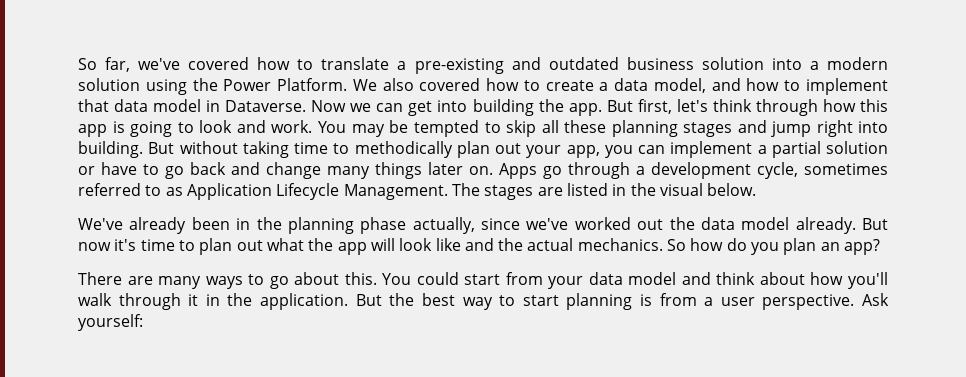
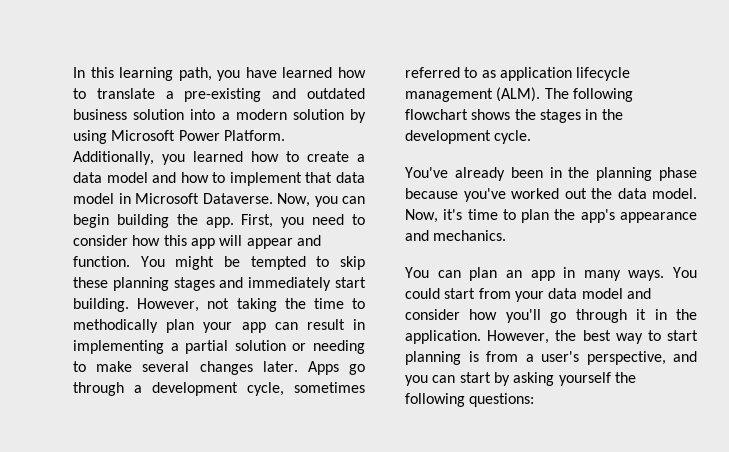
[78,57,250,72] So far, we've covered -> [73,67,333,81] In this learning path, you have learned
[145,78,481,95] using the Power Platform. We also covered -> [349,109,366,123] [73,130,285,144] [73,151,243,165] by using Microsoft Power Platform. Additionally, you learned
[653,78,706,93] model, -> [106,172,148,183] model
[225,99,889,116] [78,120,385,137] Dataverse. Now we can get into building the app. But first, let's think through how this app is going to look and work. You may -> [135,193,365,207] [73,214,365,228] [73,235,321,249] [73,256,215,270] Microsoft Dataverse. Now, you can begin building the app. First, you need to consider how this app will appear and function. You might
[541,120,559,133] all -> (365, 263) none
[770,120,889,137] [78,141,888,158] [78,162,493,179] jump right into building. But without taking time to methodically plan out your app, you can implement a partial solution or have to go back and change many things later on. -> [248,277,366,291] [73,298,365,312] [73,319,365,333] [73,340,365,354] [73,361,298,375] immediately start building. However, not taking the time to methodically plan your app can result in implementing a partial solution or needing to make several changes later.
[186,183,757,200] [78,218,123,230] Application Lifecycle Management. The stages are listed in the visual below. // We've -> [499,67,631,81] [405,87,633,102] [405,109,623,123] [405,130,532,144] [405,167,448,178] application lifecycle management (ALM). The following flowchart shows the stages in the development cycle. // You've
[412,217,569,234] actually, since we've -> [405,188,506,202] because you've
[741,217,888,234] [78,238,881,255] [78,272,377,289] model already. But now it's time to plan out what the app will look like and the actual mechanics. So how do you plan an app? // There are many ways to go about this. -> [652,188,697,199] [405,209,697,223] [405,230,507,241] [405,267,665,281] model. Now, it's time to plan the app's appearance and mechanics. // You can plan an app in many ways.
[716,272,805,285] think about -> [405,309,460,320] consider
[78,293,112,306] walk -> [550,312,567,323] go
[355,294,382,306] But -> [487,330,550,344] However,
[720,293,889,310] [78,314,143,331] user perspective. Ask yourself: -> [541,351,697,365] [405,372,636,386] [405,393,535,407] user's perspective, and you can start by asking yourself the following questions:

